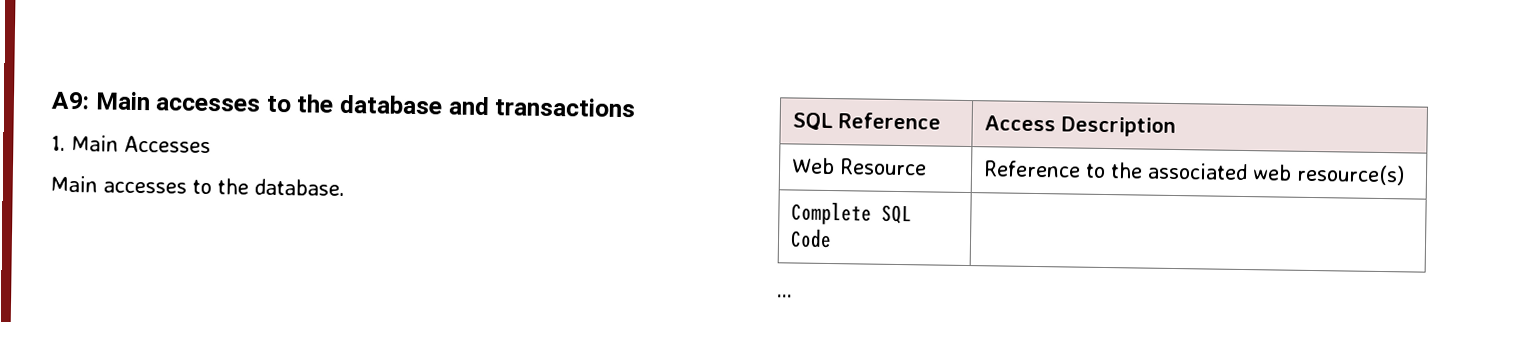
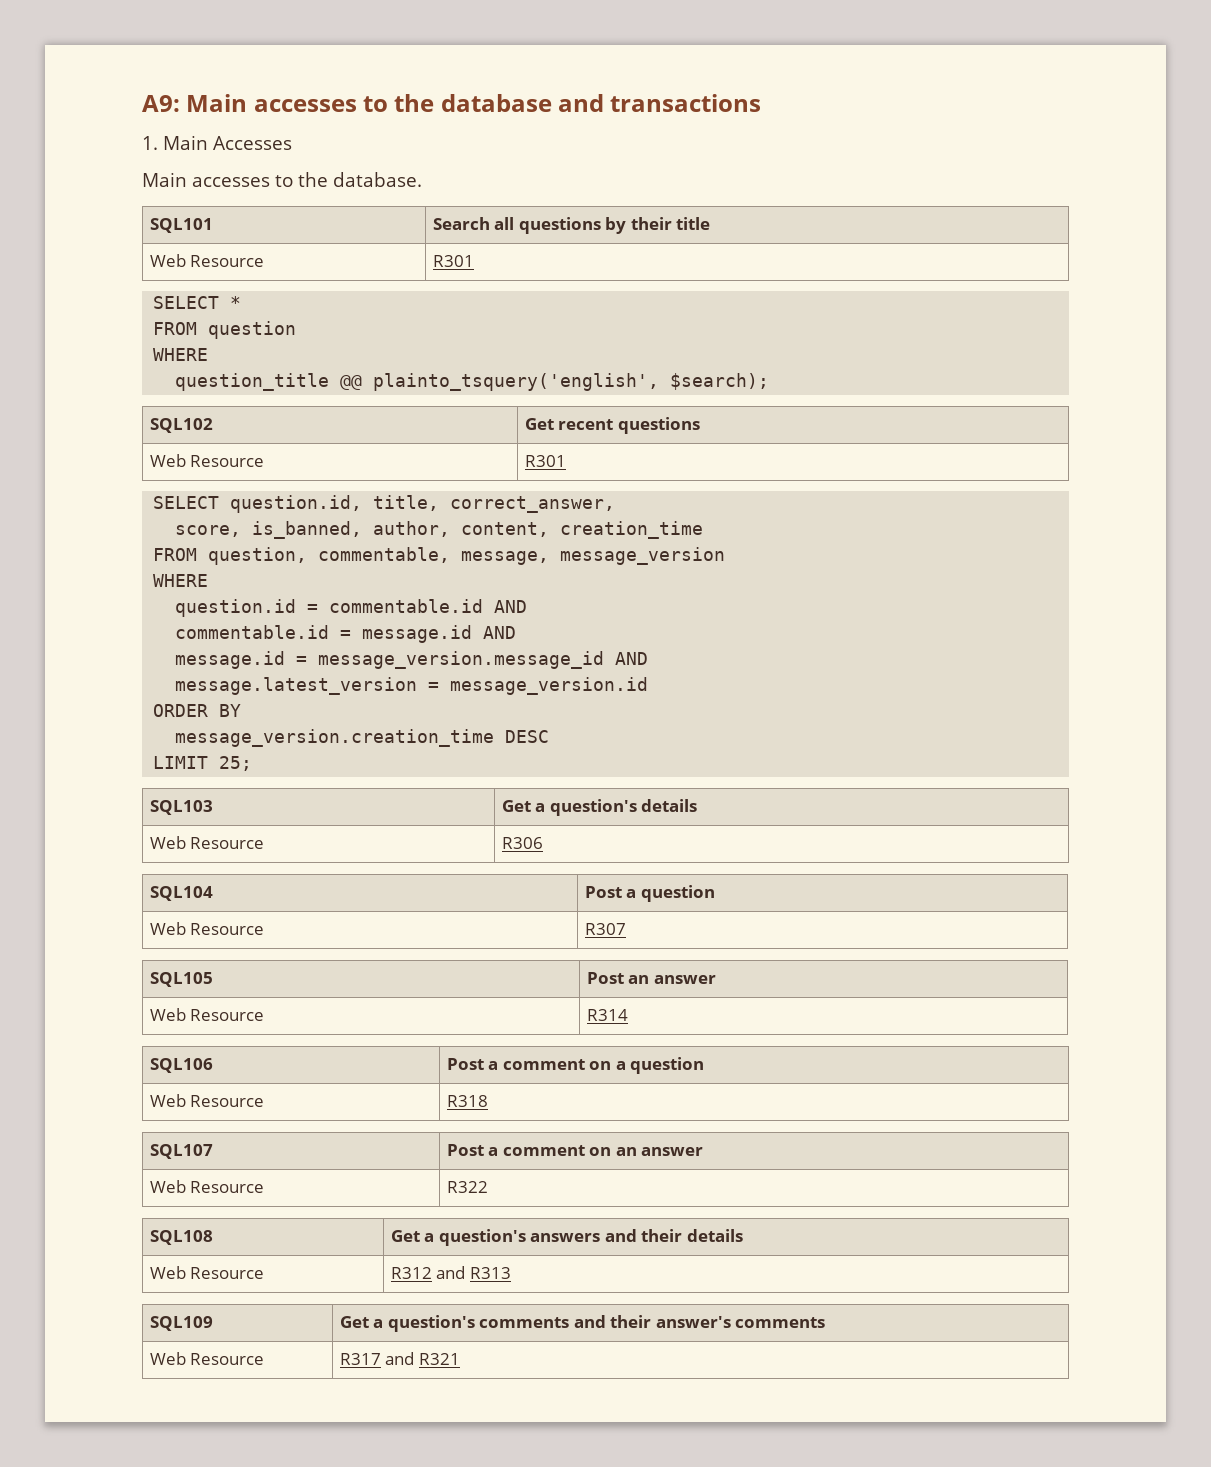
[792,112,942,132] [984,115,1177,138] [791,157,927,176] [983,160,1406,186] [791,201,913,226] [790,228,833,249] [777,294,793,298] SQL Reference | Access Description // Web Resource | Reference to the associated web resource(s) // Complete SQL Code | // ... -> [150,218,214,233] [433,217,711,234] [150,254,265,267] [433,255,475,267] [153,296,242,309] [153,321,297,339] [153,348,209,361] [175,373,770,391] [150,418,214,433] [525,417,700,434] [150,454,265,467] [525,455,567,467] [153,495,616,513] [175,521,704,539] [153,547,726,565] [153,574,209,587] [175,599,528,617] [175,625,517,643] [175,651,649,669] [175,677,649,695] [153,704,242,717] [175,729,550,747] [153,756,253,771] [150,800,214,815] [502,799,698,816] [150,836,265,849] [502,837,544,849] [150,886,214,901] [585,885,715,902] [150,922,265,935] [585,923,627,935] [150,972,214,987] [587,972,716,984] [150,1008,265,1021] [587,1009,629,1021] [150,1058,214,1073] [447,1057,705,1074] [150,1094,265,1107] [447,1095,489,1107] [150,1144,214,1159] [447,1144,704,1156] [150,1180,265,1193] [447,1181,489,1193] [150,1230,214,1245] [391,1229,743,1246] [150,1266,265,1279] [391,1266,511,1279] [150,1316,214,1331] [340,1315,826,1332] [150,1352,265,1365] [340,1352,460,1365] SQL101 | Search all questions by their title // Web Resource | R301 // SELECT * // FROM question // WHERE // question_title @@ plainto_tsquery('english', $search); // SQL102 | Get recent questions // Web Resource | R301 // SELECT question.id, title, correct_answer, // score, is_banned, author, content, creation_time // FROM question, commentable, message, message_version // WHERE // question.id = commentable.id AND // commentable.id = message.id AND // message.id = message_version.message_id AND // message.latest_version = message_version.id // ORDER BY // message_version.creation_time DESC // LIMIT 25; // SQL103 | Get a question's details // Web Resource | R306 // SQL104 | Post a question // Web Resource | R307 // SQL105 | Post an answer // Web Resource | R314 // SQL106 | Post a comment on a question // Web Resource | R318 // SQL107 | Post a comment on an answer // Web Resource | R322 // SQL108 | Get a question's answers and their details // Web Resource | R312 and R313 // SQL109 | Get a question's comments and their answer's comments // Web Resource | R317 and R321

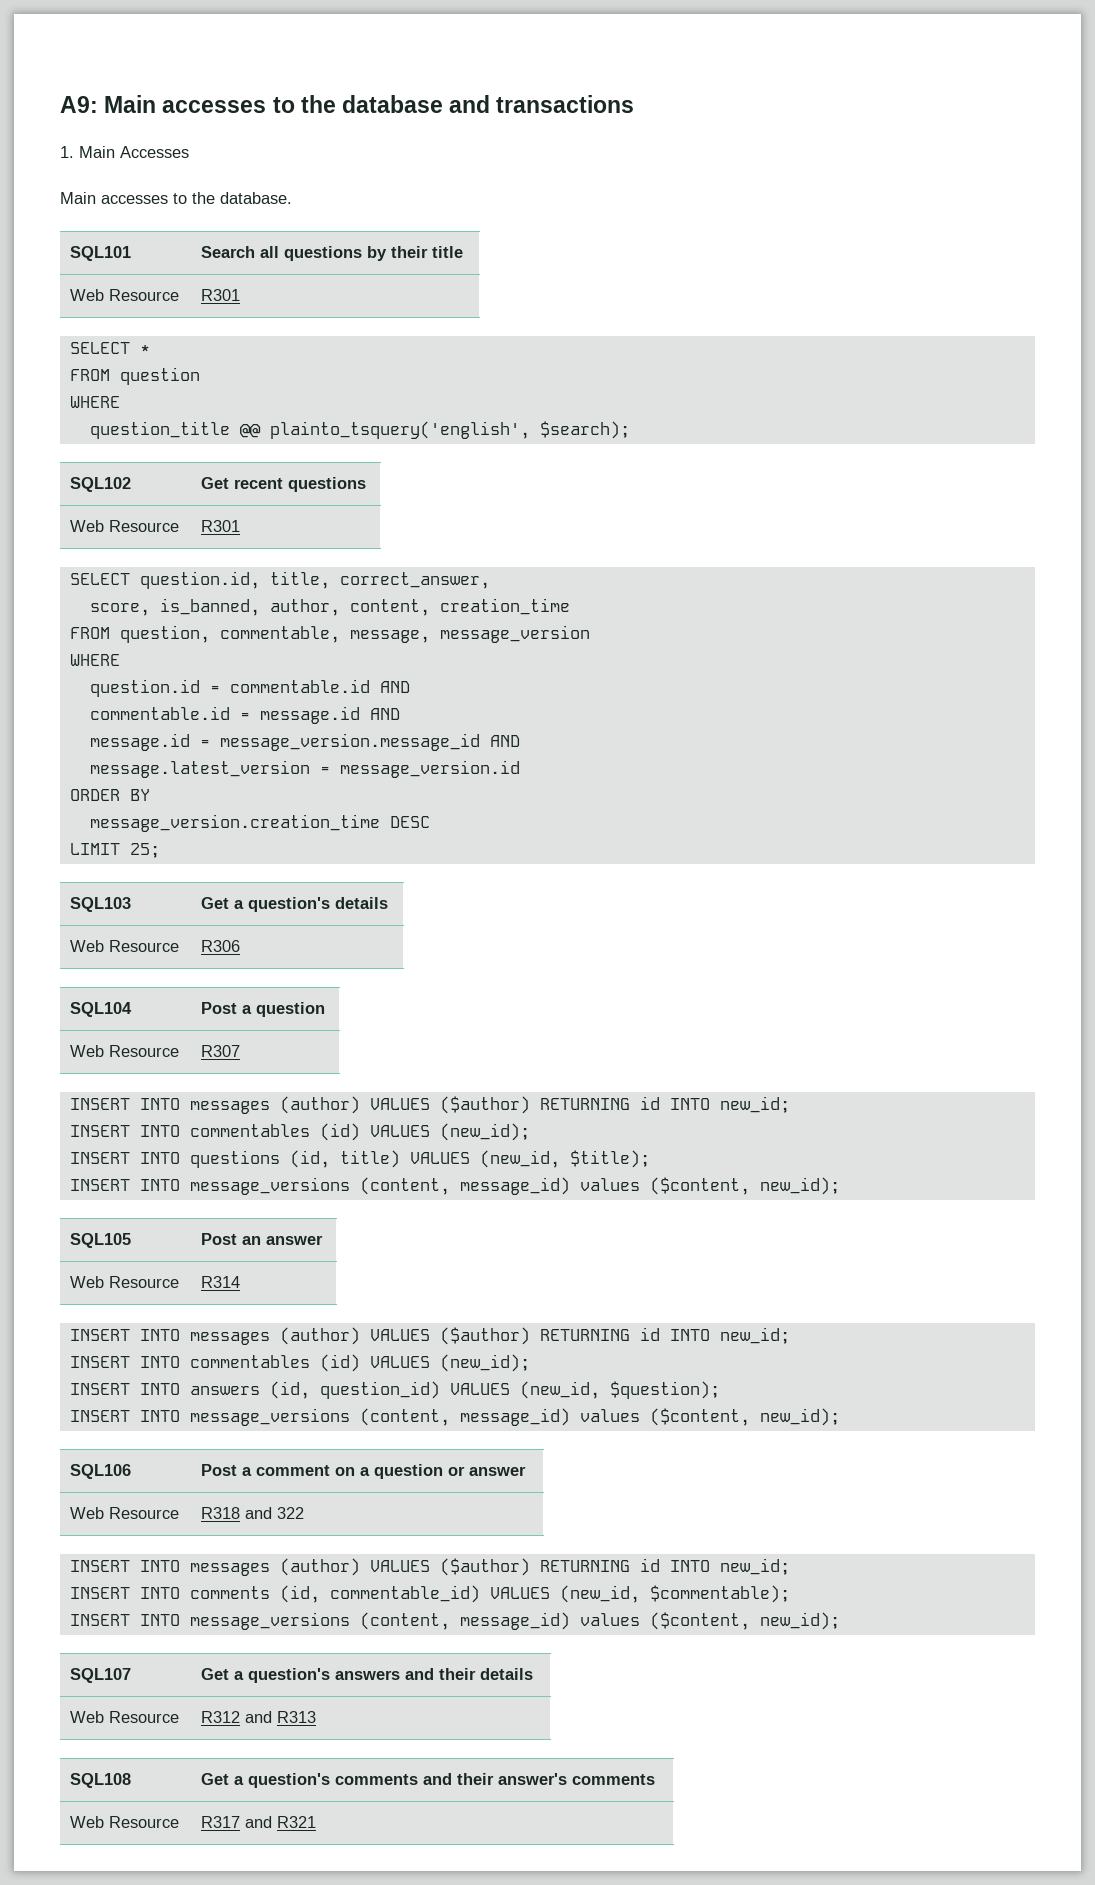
(627, 929) none -> [69,1096,790,1114] [69,1123,530,1141] [69,1150,650,1168] [69,1177,840,1195] // INSERT INTO messages (author) VALUES ($author) RETURNING id INTO new_id; // INSERT INTO commentables (id) VALUES (new_id); // INSERT INTO questions (id, title) VALUES (new_id, $title); // INSERT INTO message_versions (content, message_id) values ($content, new_id);
(629, 1015) none -> [69,1327,790,1345] [69,1354,530,1372] [69,1381,720,1399] [69,1408,840,1426] // INSERT INTO messages (author) VALUES ($author) RETURNING id INTO new_id; // INSERT INTO commentables (id) VALUES (new_id); // INSERT INTO answers (id, question_id) VALUES (new_id, $question); // INSERT INTO message_versions (content, message_id) values ($content, new_id);
(705, 1065) none -> [448,1466,527,1476] or answer
[150,1144,214,1159] [447,1144,704,1156] [150,1180,265,1193] [447,1181,489,1193] [150,1230,214,1245] // SQL107 | Post a comment on an answer // Web Resource | R322 // SQL108 -> [245,1507,305,1519] [69,1558,790,1576] [69,1585,790,1603] [69,1612,840,1630] [70,1668,132,1683] and 322 // INSERT INTO messages (author) VALUES ($author) RETURNING id INTO new_id; // INSERT INTO comments (id, commentable_id) VALUES (new_id, $commentable); // INSERT INTO message_versions (content, message_id) values ($content, new_id); // SQL107
[150,1316,214,1331] SQL109 -> [70,1773,132,1788] SQL108

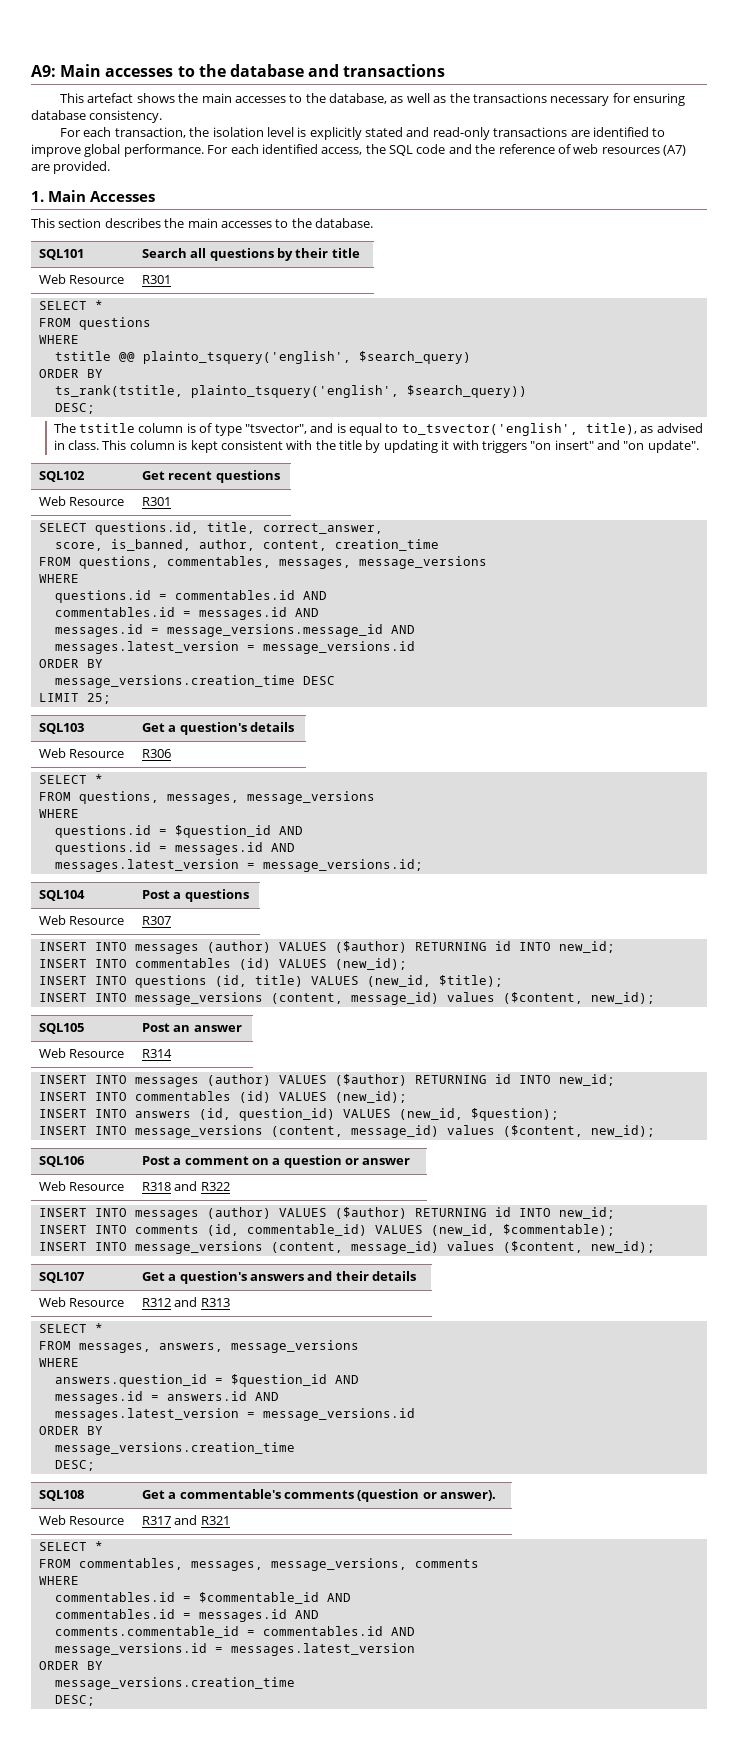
[60,146,189,158] [60,192,96,204] 1. Main Accesses // Main -> [60,93,686,106] [31,110,163,123] [60,127,666,140] [31,144,686,157] [31,161,111,174] [31,190,155,202] [31,218,218,228] This artefact shows the main accesses to the database, as well as the transactions necessary for ensuring database consistency. // For each transaction, the isolation level is explicitly stated and read-only transactions are identified to improve global performance. For each identified access, the SQL code and the reference of web resources (A7) are provided. // 1. Main Accesses // This section describes the main
[119,367,200,385] [69,396,120,408] [89,421,230,439] question // WHERE // question_title -> [78,317,151,330] [38,335,79,344] [54,351,111,361] questions // WHERE // tstitle
[539,421,630,439] $search); -> [358,351,471,364] [38,369,103,378] [54,385,527,398] [54,403,95,414] [53,423,703,436] [53,440,699,453] $search_query) // ORDER BY // ts_rank(tstitle, plainto_tsquery('english', $search_query)) // DESC; // The tstitle column is of type "tsvector", and is equal to to_tsvector('english', title), as advised in class. This column is kept consistent with the title by updating it with triggers "on insert" and "on update".
[139,571,260,589] question.id, -> [94,522,199,535] questions.id,
[119,625,590,643] [69,654,120,666] [89,679,410,697] [89,706,400,724] [89,733,520,751] [89,760,520,778] [69,789,150,801] [89,814,380,832] question, commentable, message, message_version // WHERE // question.id = commentable.id AND // commentable.id = message.id AND // message.id = message_version.message_id AND // message.latest_version = message_version.id // ORDER BY // message_version.creation_time -> [78,556,487,569] [38,574,79,583] [54,590,327,603] [54,607,319,620] [54,624,415,637] [54,641,415,654] [38,659,103,668] [54,675,295,688] questions, commentables, messages, message_versions // WHERE // questions.id = commentables.id AND // commentables.id = messages.id AND // messages.id = message_versions.message_id AND // messages.latest_version = message_versions.id // ORDER BY // message_versions.creation_time
(241, 946) none -> [38,774,103,784] [38,791,375,804] [38,809,79,818] [54,825,303,838] [54,842,295,855] [54,859,423,872] // SELECT * // FROM questions, messages, message_versions // WHERE // questions.id = $question_id AND // questions.id = messages.id AND // messages.latest_version = message_versions.id;
[256,1002,326,1017] question -> [184,889,249,902] questions
[277,1507,305,1519] 322 -> [200,1182,230,1191] R322
[70,1773,132,1788] [201,1773,656,1788] // SQL108 | Get a question's comments and their answer's comments -> [38,1323,103,1333] [38,1340,359,1353] [38,1358,79,1367] [54,1374,359,1387] [54,1391,279,1404] [54,1408,415,1421] [38,1426,103,1435] [54,1442,295,1455] [54,1460,95,1471] [38,1490,84,1501] [141,1489,497,1502] // SELECT * // FROM messages, answers, message_versions // WHERE // answers.question_id = $question_id AND // messages.id = answers.id AND // messages.latest_version = message_versions.id // ORDER BY // message_versions.creation_time // DESC; // SQL108 | Get a commentable's comments (question or answer).
(317, 1822) none -> [38,1541,103,1551] [38,1558,479,1571] [38,1576,79,1585] [54,1592,351,1604] [54,1609,319,1622] [54,1626,415,1638] [54,1643,415,1656] [38,1661,103,1670] [54,1677,295,1690] [54,1695,95,1706] // SELECT * // FROM commentables, messages, message_versions, comments // WHERE // commentables.id = $commentable_id AND // commentables.id = messages.id AND // comments.commentable_id = commentables.id AND // message_versions.id = messages.latest_version // ORDER BY // message_versions.creation_time // DESC;

